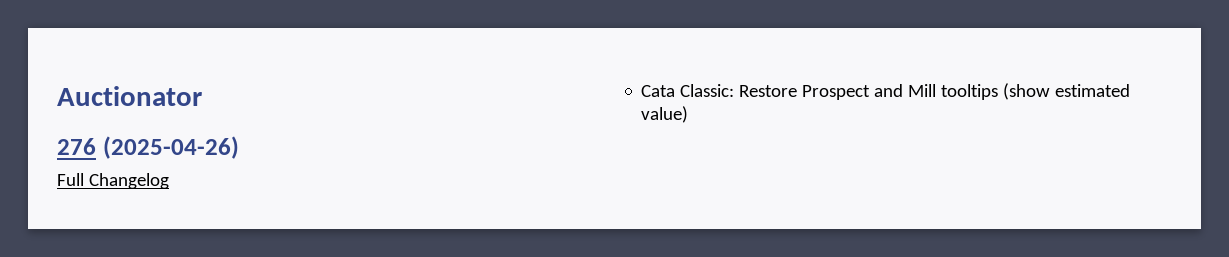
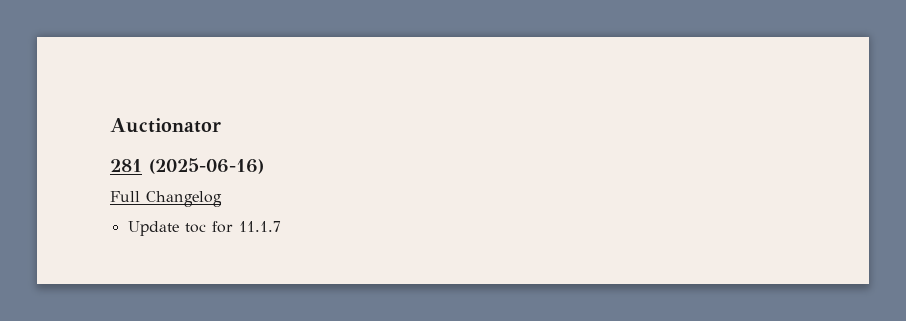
[57,136,239,159] 276 (2025-04-26) -> [110,158,264,174] 281 (2025-06-16)
[641,83,1131,100] [641,106,689,123] Cata Classic: Restore Prospect and Mill tooltips (show estimated value) -> [127,221,281,236] Update toc for 11.1.7

